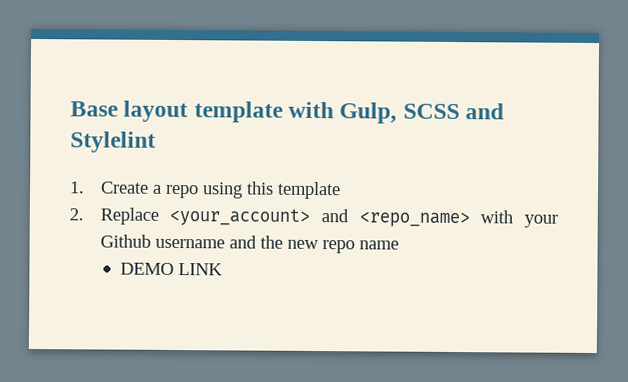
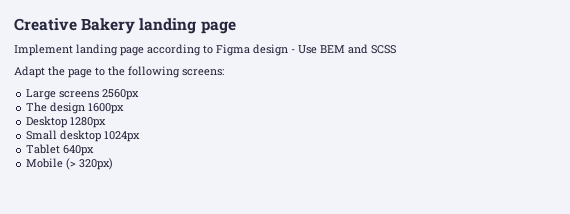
[70,100,505,124] [70,131,156,153] [69,181,341,200] [69,207,558,228] [99,234,399,254] [119,262,223,276] Base layout template with Gulp, SCSS and Stylelint // 1. Create a repo using this template // 2. Replace <your_account> and <repo_name> with your Github username and the new repo name // DEMO LINK -> [14,18,236,34] [14,44,396,56] [14,66,224,78] [26,89,140,100] [26,102,125,114] [26,116,107,128] [26,130,141,142] [26,144,95,156] [26,158,114,170] Creative Bakery landing page // Implement landing page according to Figma design - Use BEM and SCSS // Adapt the page to the following screens: // Large screens 2560px // The design 1600px // Desktop 1280px // Small desktop 1024px // Tablet 640px // Mobile (> 320px)

